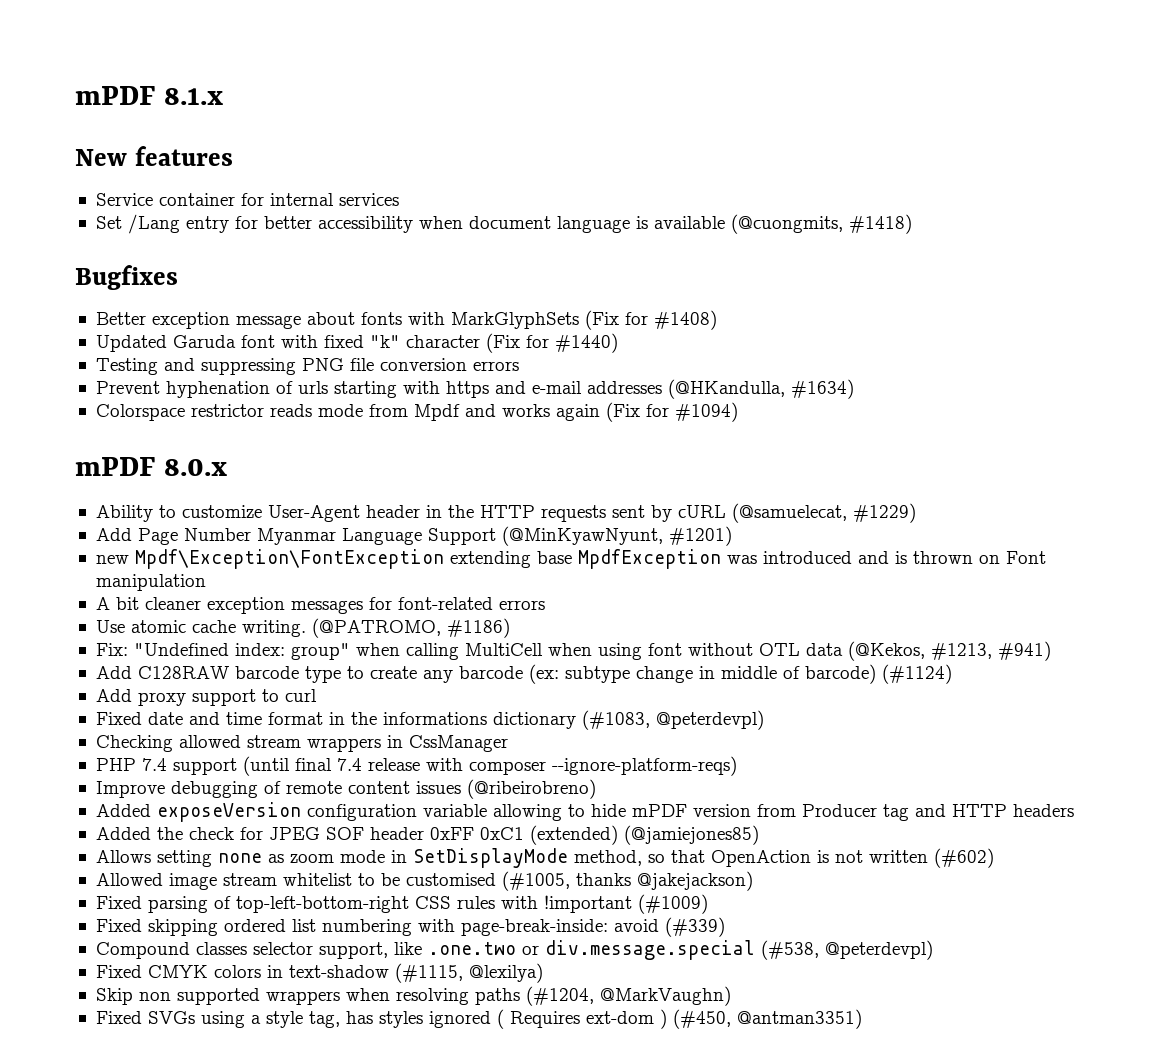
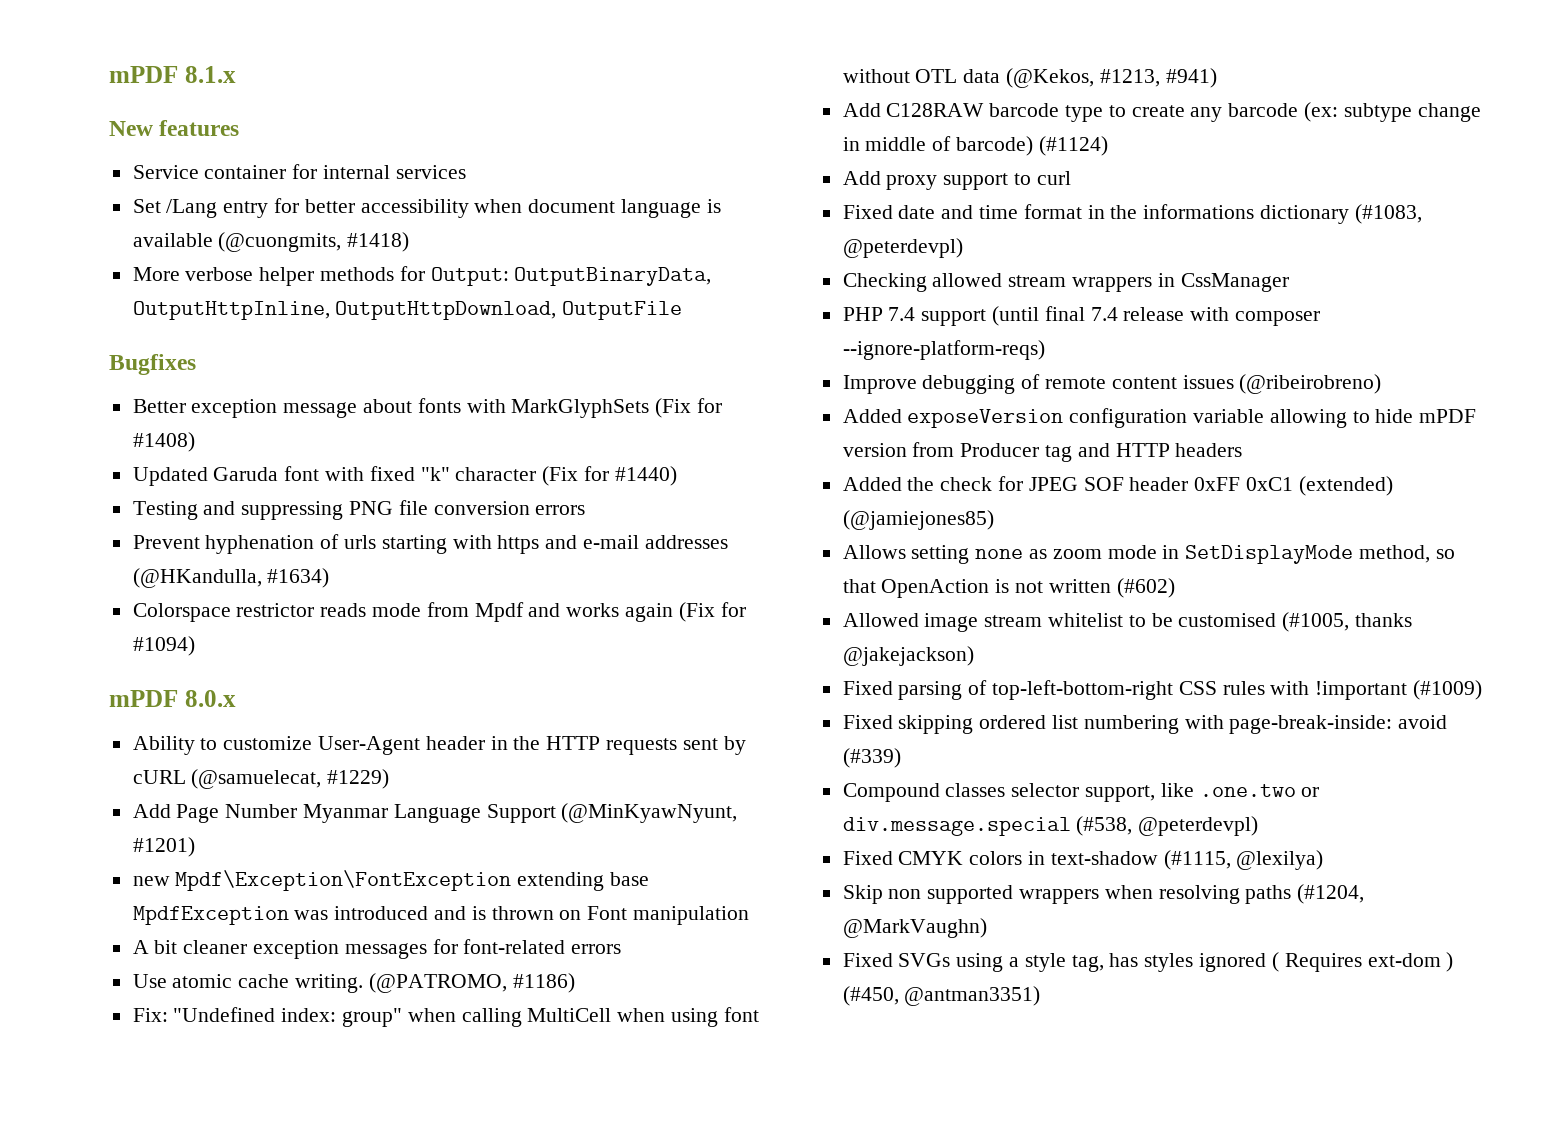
(912, 224) none -> [132,266,712,286] [132,301,683,320] // More verbose helper methods for Output: OutputBinaryData, OutputHttpInline, OutputHttpDownload, OutputFile

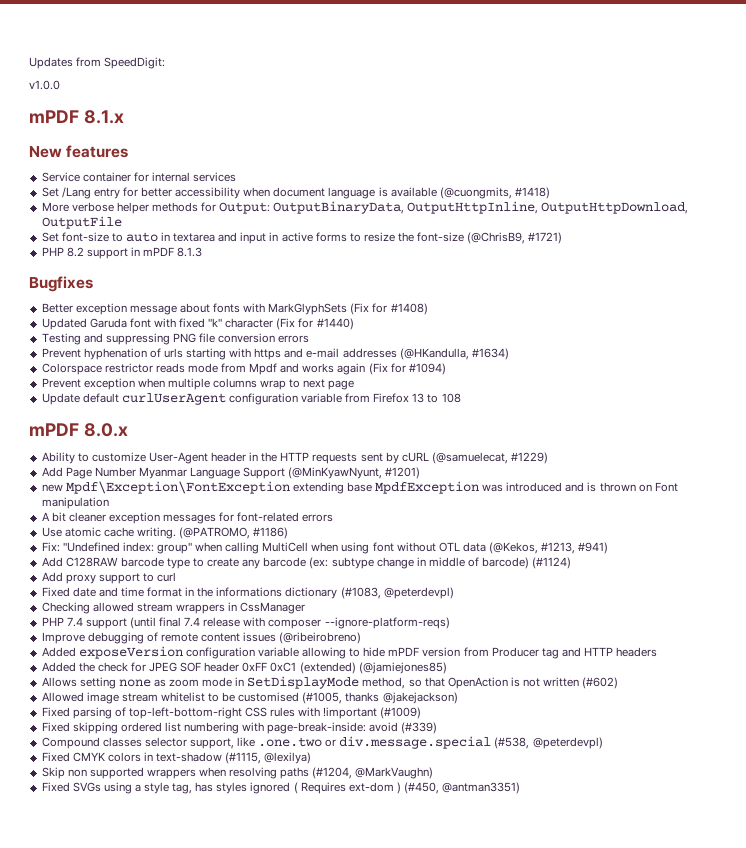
(109, 74) none -> [29,57,166,69] [29,80,60,90] Updates from SpeedDigit: // v1.0.0 //
(683, 310) none -> [41,232,563,244] [41,247,203,259] // Set font-size to auto in textarea and input in active forms to resize the font-size (@ChrisB9, #1721) // PHP 8.2 support in mPDF 8.1.3
(195, 646) none -> [41,378,355,390] [41,393,461,405] // Prevent exception when multiple columns wrap to next page // Update default curlUserAgent configuration variable from Firefox 13 to 108

